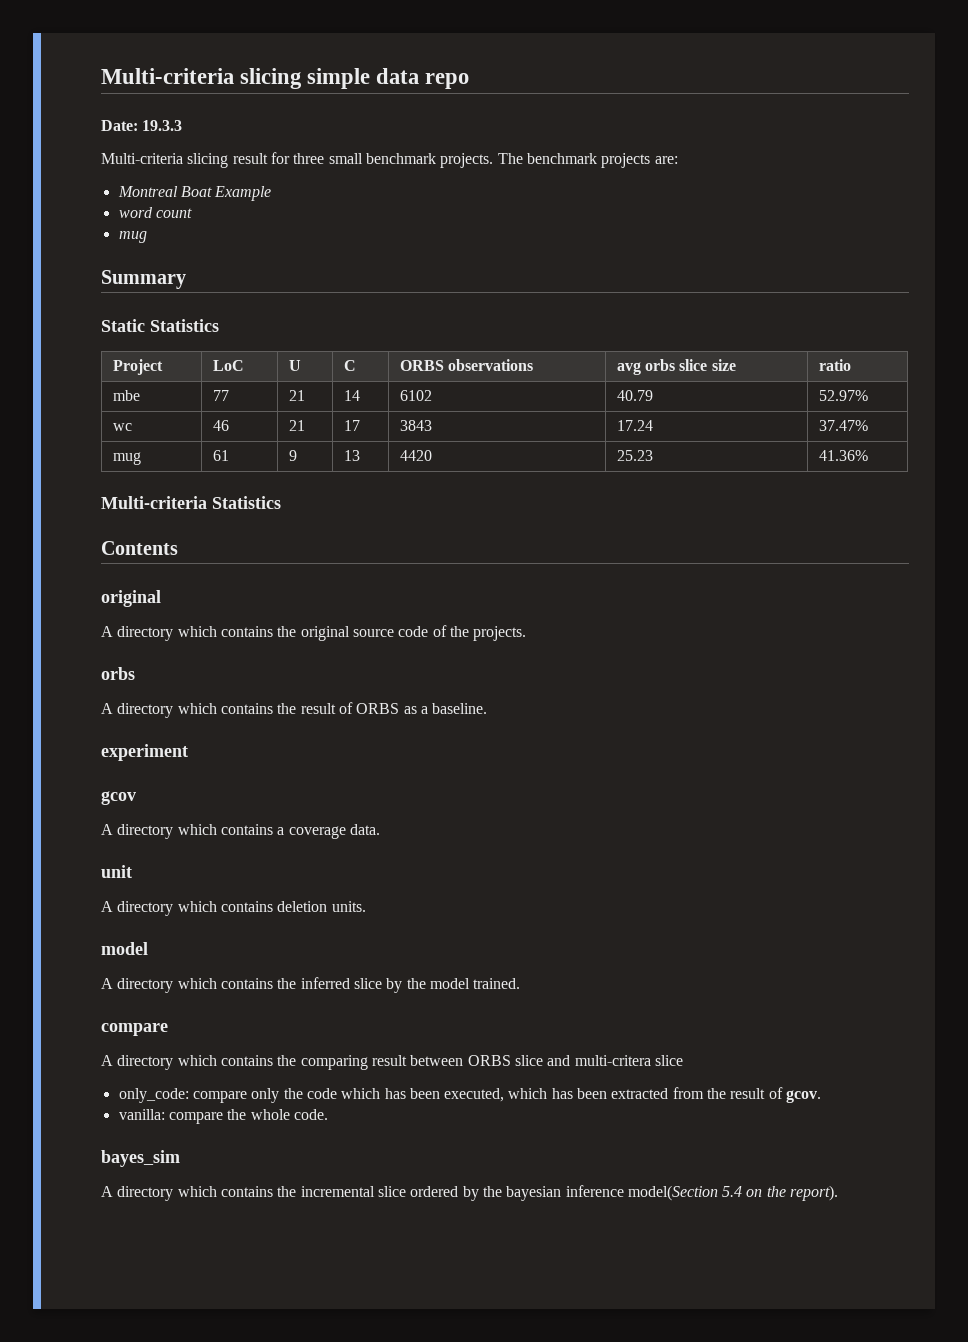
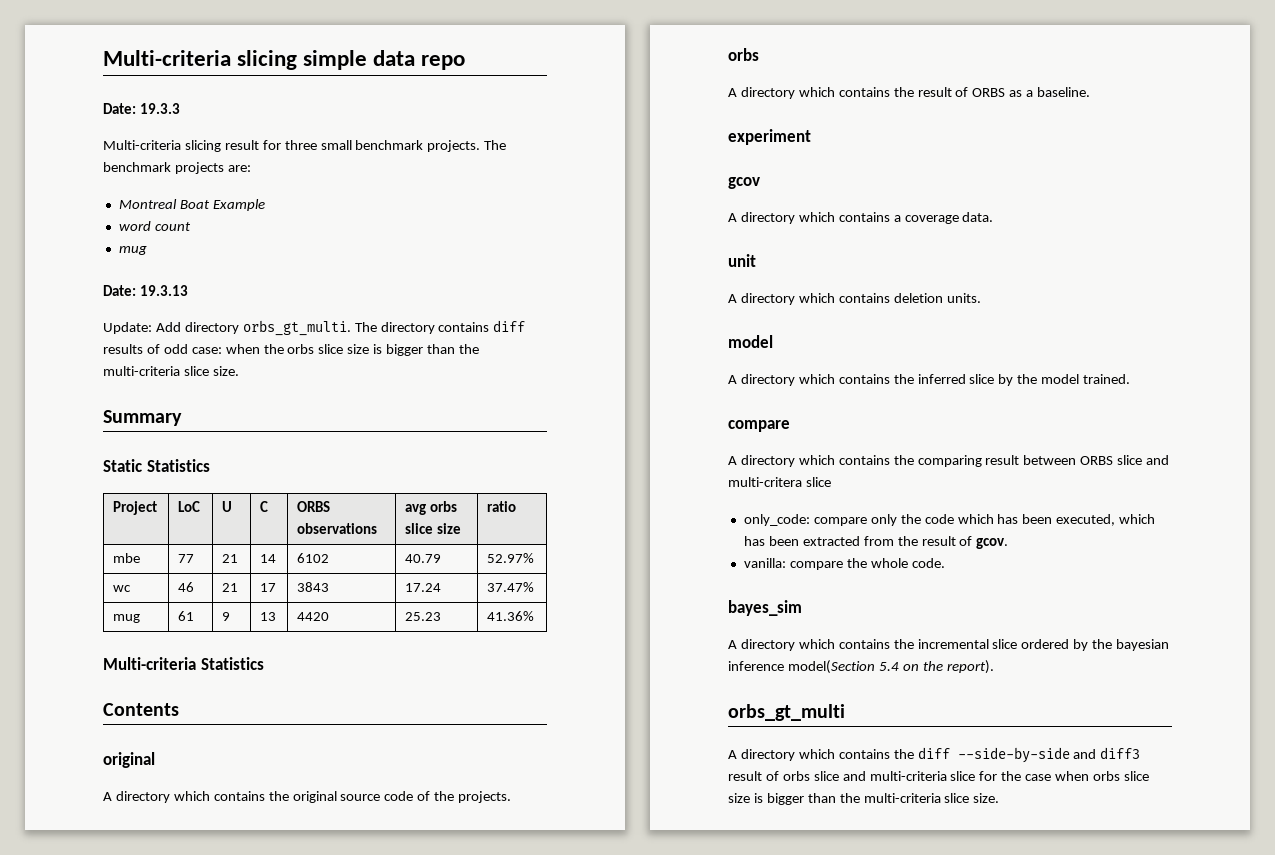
(147, 237) none -> [103,285,188,296] [103,320,526,336] [103,344,479,356] [103,366,239,376] // Date: 19.3.13 // Update: Add directory orbs_gt_multi. The directory contains diff results of odd case: when the orbs slice size is bigger than the multi-criteria slice size.
(839, 1193) none -> [728,704,845,721] [728,747,1141,763] [728,771,1149,781] [728,793,1000,805] // orbs_gt_multi // A directory which contains the diff --side-by-side and diff3 result of orbs slice and multi-criteria slice for the case when orbs slice size is bigger than the multi-criteria slice size.

